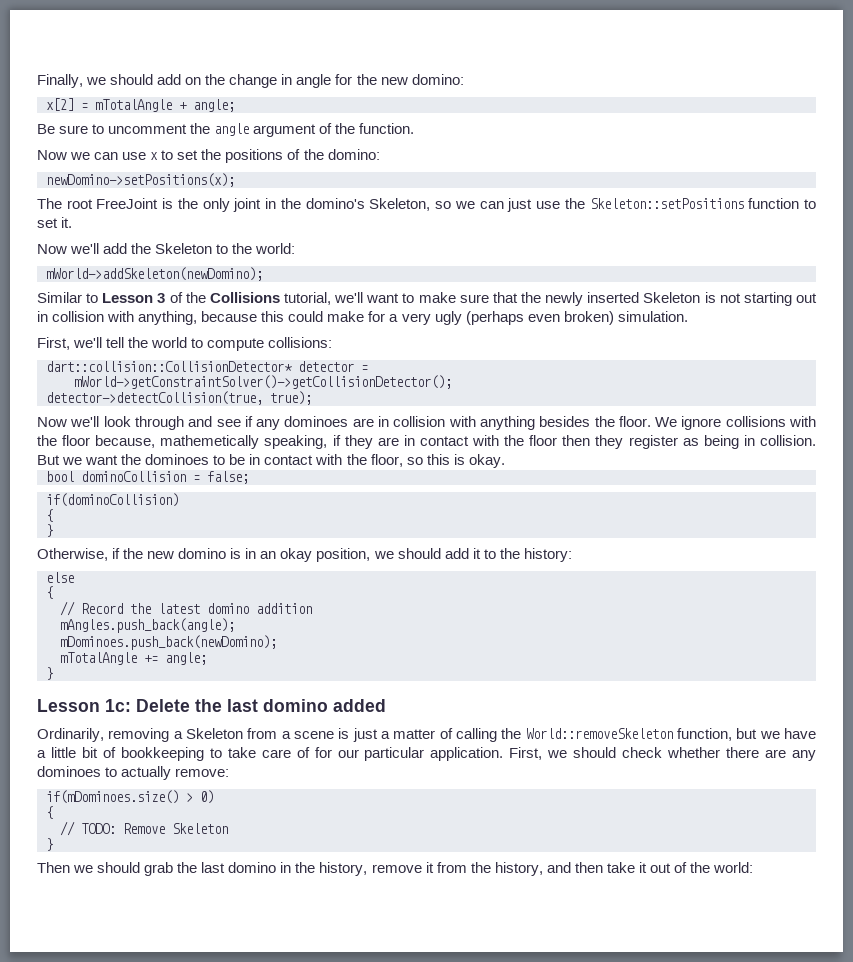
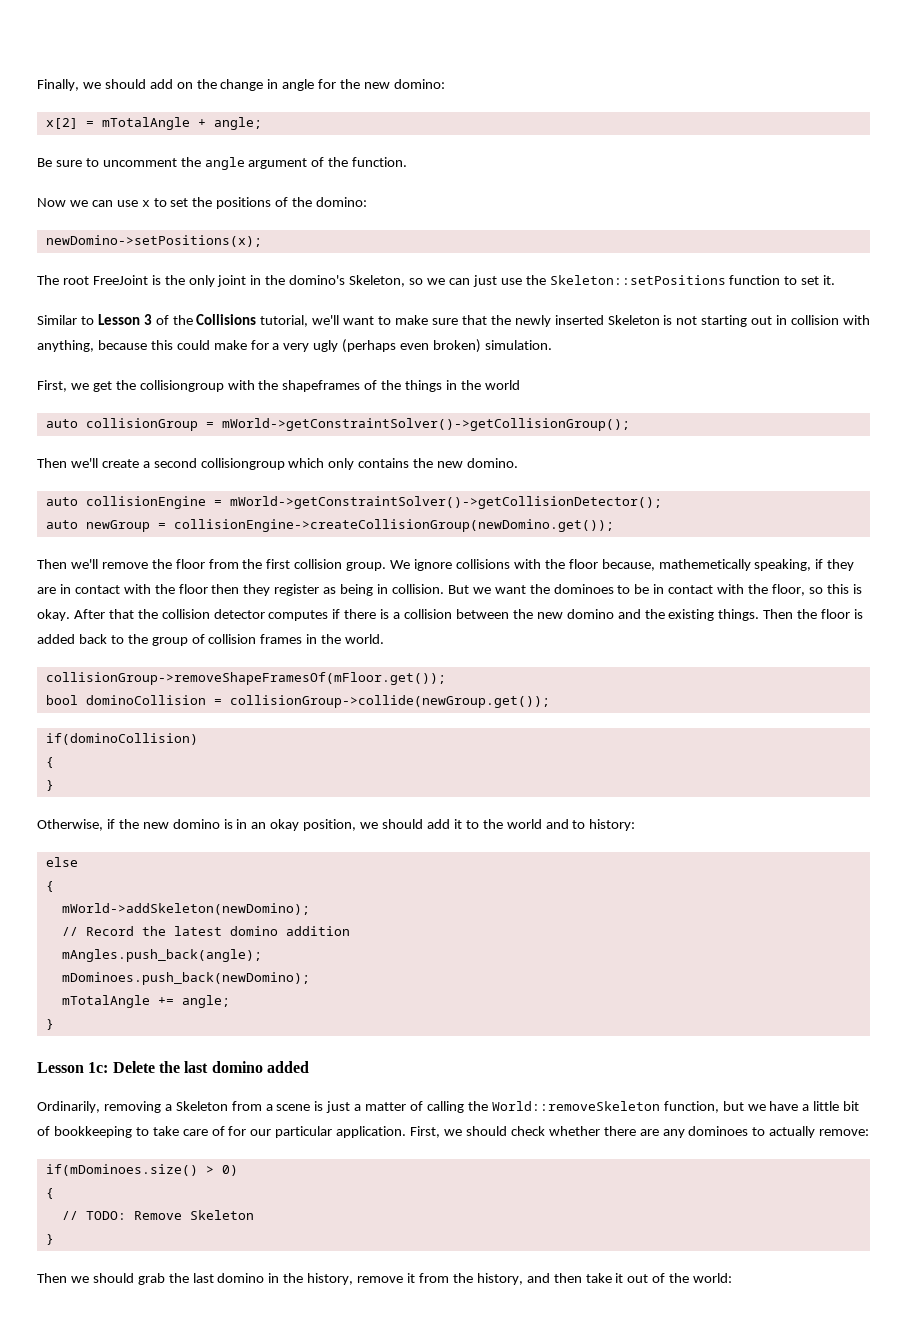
[37,243,296,254] [46,267,263,281] // Now we'll add the Skeleton to the world: // mWorld->addSkeleton(newDomino); -> (836, 280) none
[73,337,333,351] [46,361,368,372] [74,375,452,389] [46,391,312,405] [37,416,651,430] we'll tell the world to compute collisions: // dart::collision::CollisionDetector* detector = // mWorld->getConstraintSolver()->getCollisionDetector(); // detector->detectCollision(true, true); // Now we'll look through and see if any dominoes are in collision with anything besides the floor. -> [70,380,520,392] [45,418,630,431] [37,458,519,470] [45,496,662,509] [45,519,614,532] [37,559,387,571] we get the collisiongroup with the shapeframes of the things in the world // auto collisionGroup = mWorld->getConstraintSolver()->getCollisionGroup(); // Then we'll create a second collisiongroup which only contains the new domino. // auto collisionEngine = mWorld->getConstraintSolver()->getCollisionDetector(); // auto newGroup = collisionEngine->createCollisionGroup(newDomino.get()); // Then we'll remove the floor from the first collision group.
(505, 461) none -> [73,609,864,621] [37,634,385,646] [45,672,446,685] After that the collision detector computes if there is a collision between the new domino and the existing things. Then the floor is added back to the group of collision frames in the world. // collisionGroup->removeShapeFramesOf(mFloor.get());
[207,471,249,484] false; -> [229,695,550,708] collisionGroup->collide(newGroup.get());
(520, 553) none -> [506,819,586,829] world and to
(53, 592) none -> [61,903,310,915] // mWorld->addSkeleton(newDomino);

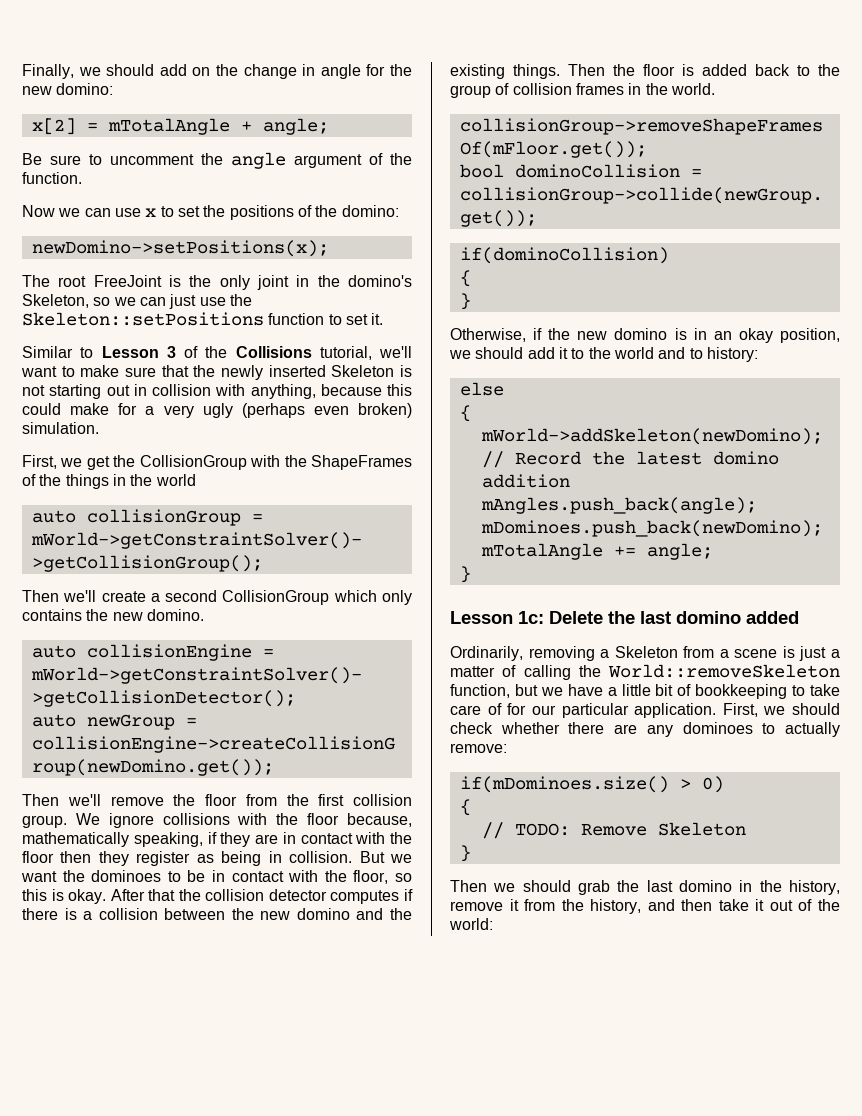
[139,380,361,392] collisiongroup with the shapeframes -> [139,455,412,470] CollisionGroup with the ShapeFrames
[200,458,285,470] collisiongroup -> [222,590,330,605] CollisionGroup
[658,559,751,571] mathemetically -> [22,832,129,847] mathematically

